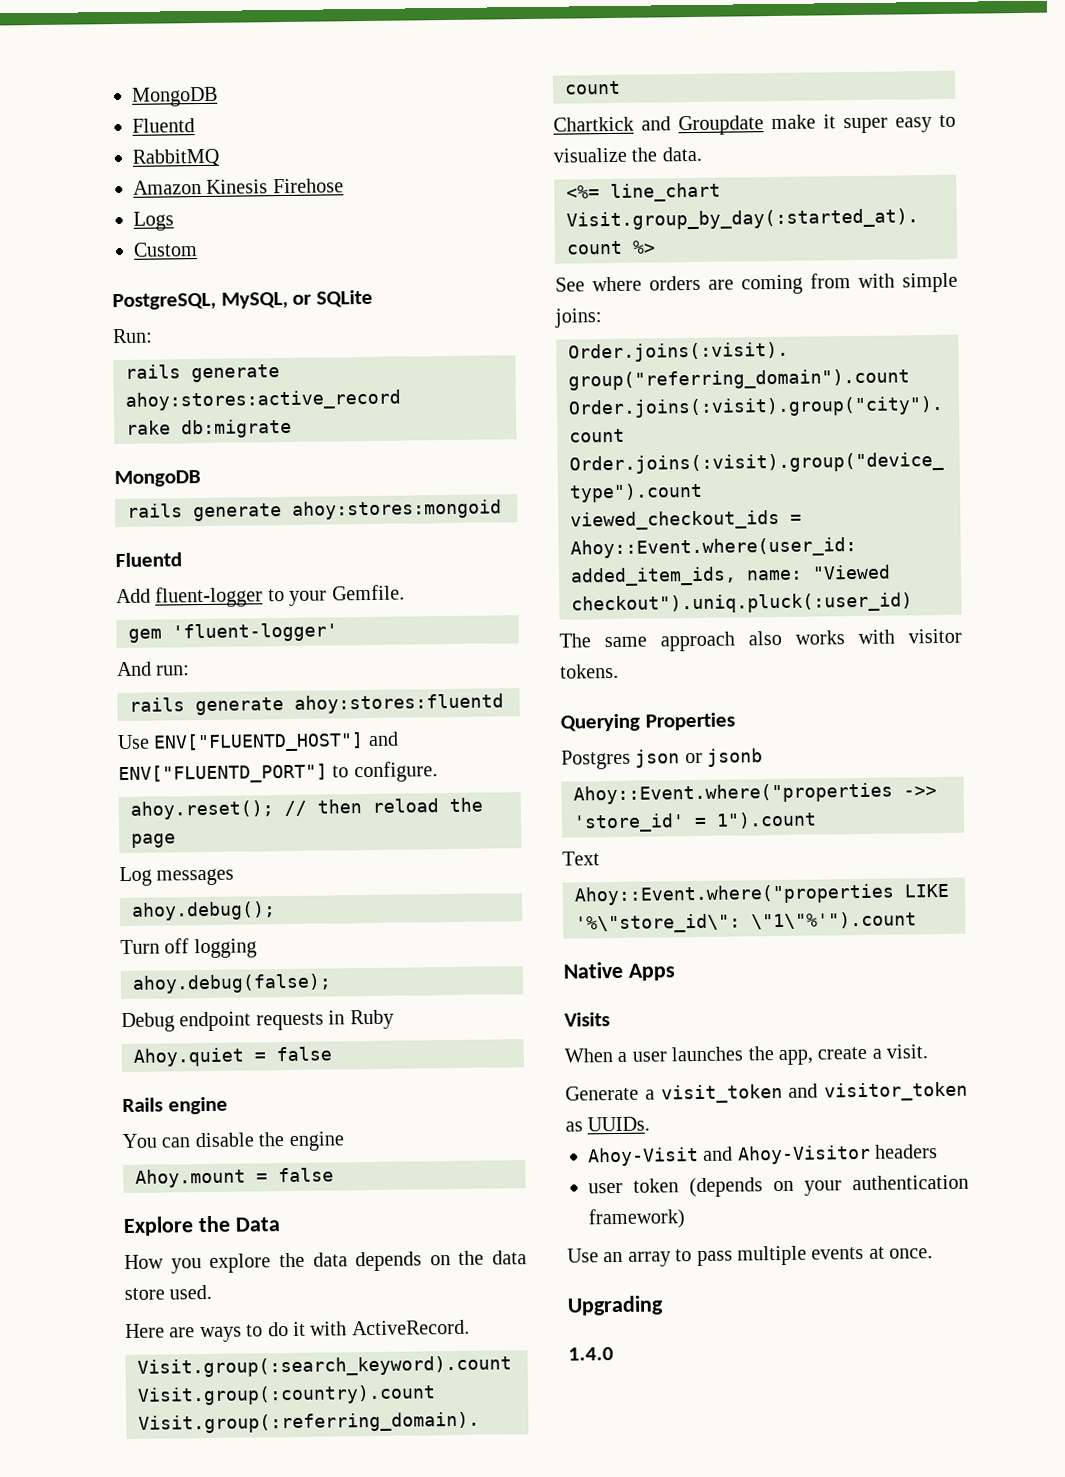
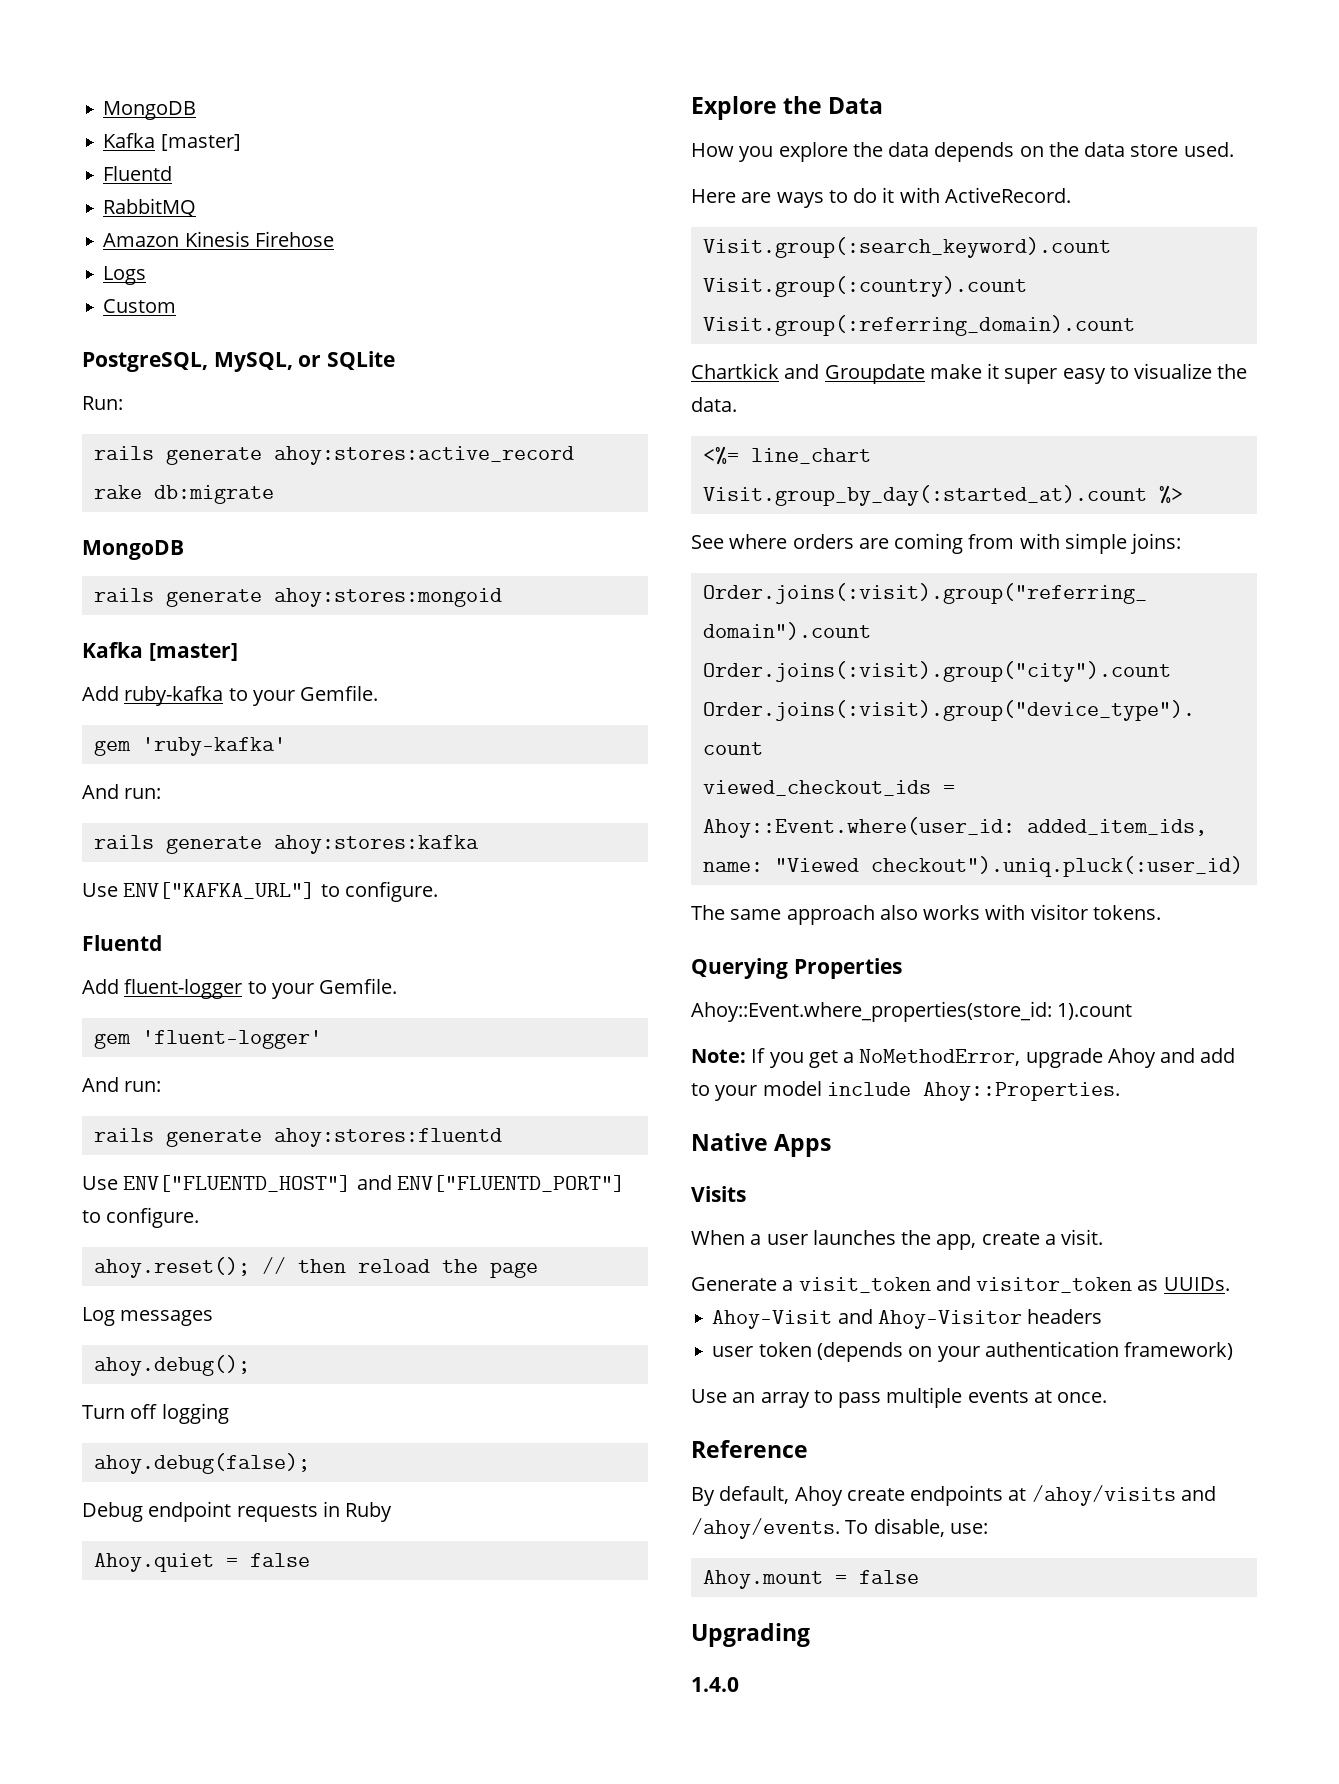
[132,86,218,107] MongoDB -> [103,101,197,120] [103,133,241,151] MongoDB // Kafka [master]
(502, 509) none -> [82,642,238,661] [82,685,379,706] [93,737,286,756] [82,784,162,799] [93,835,479,854] [82,881,438,902] // Kafka [master] // Add ruby-kafka to your Gemfile. // gem 'ruby-kafka' // And run: // rails generate ahoy:stores:kafka // Use ENV["KAFKA_URL"] to configure.
[122,1096,228,1115] [122,1131,345,1152] [135,1167,334,1188] // Rails engine // You can disable the engine // Ahoy.mount = false -> (310, 1560) none
[561,748,764,770] [573,782,937,805] [573,811,817,833] [562,851,600,866] [574,883,949,906] [575,911,917,934] Postgres json or jsonb // Ahoy::Event.where("properties ->> 'store_id' = 1").count // Text // Ahoy::Event.where("properties LIKE '%\"store_id\": \"1\"%'").count -> [691,1001,1133,1022] [691,1048,1236,1068] [691,1081,1120,1101] Ahoy::Event.where_properties(store_id: 1).count // Note: If you get a NoMethodError, upgrade Ahoy and add to your model include Ahoy::Properties.
(934, 1253) none -> [691,1440,808,1458] [691,1485,1216,1506] [691,1518,988,1539] [702,1570,919,1589] // Reference // By default, Ahoy create endpoints at /ahoy/visits and /ahoy/events. To disable, use: // Ahoy.mount = false

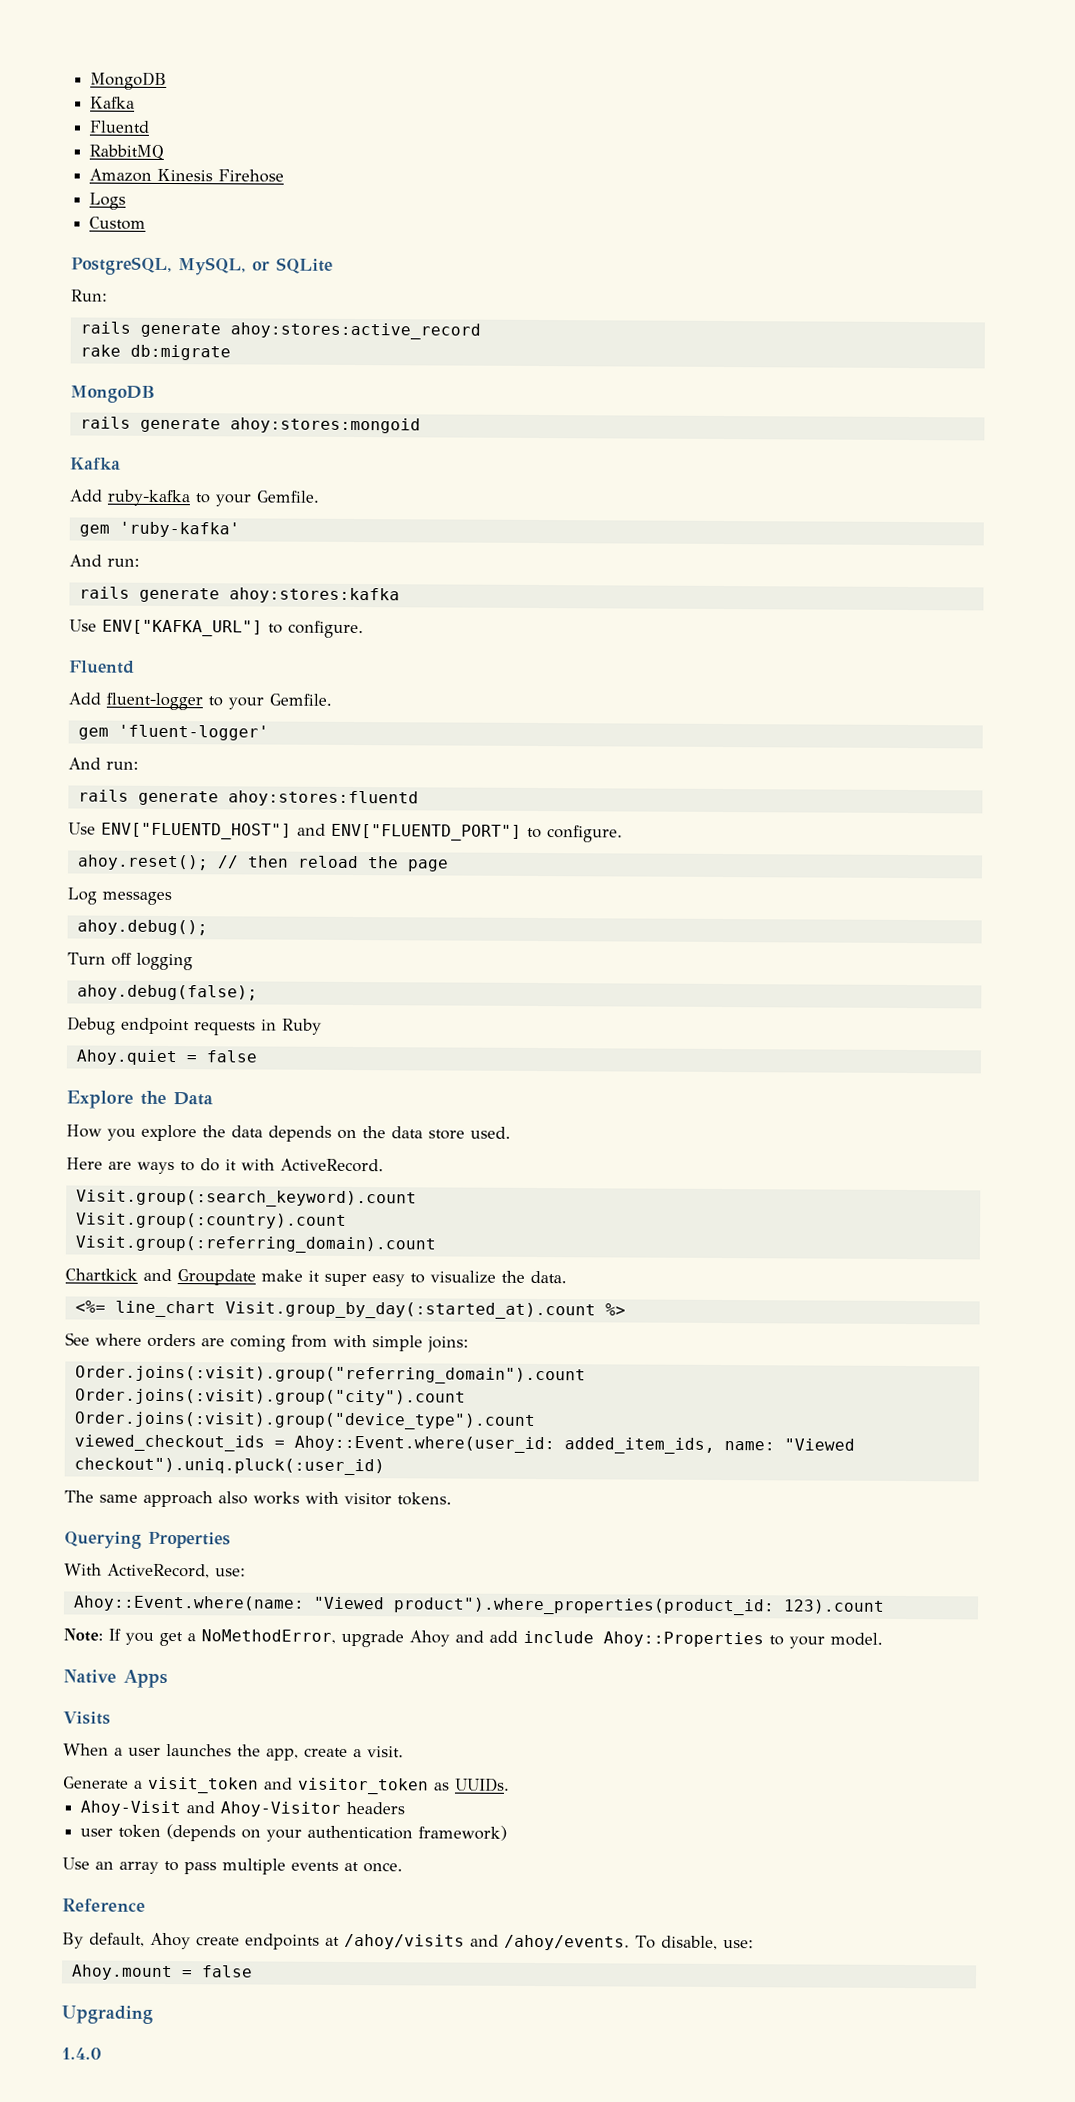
[160,134,241,151] [master] -> (136, 102) none
[148,643,238,661] [master] -> (121, 463) none
[691,1001,1133,1022] Ahoy::Event.where_properties(store_id: 1).count -> [64,1563,246,1579] [72,1595,885,1616] With ActiveRecord, use: // Ahoy::Event.where(name: "Viewed product").where_properties(product_id: 123).count
[691,1081,1120,1101] to your model include Ahoy::Properties. -> [523,1630,883,1649] include Ahoy::Properties to your model.

